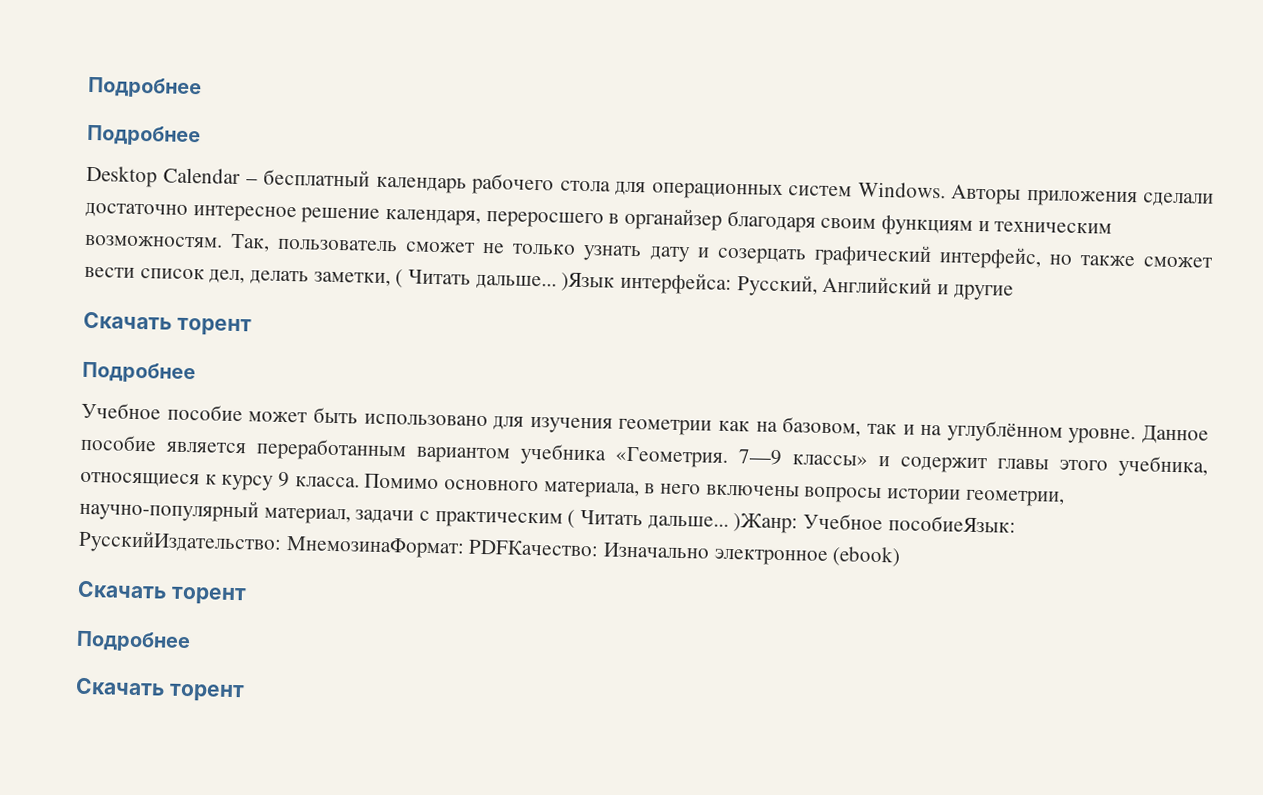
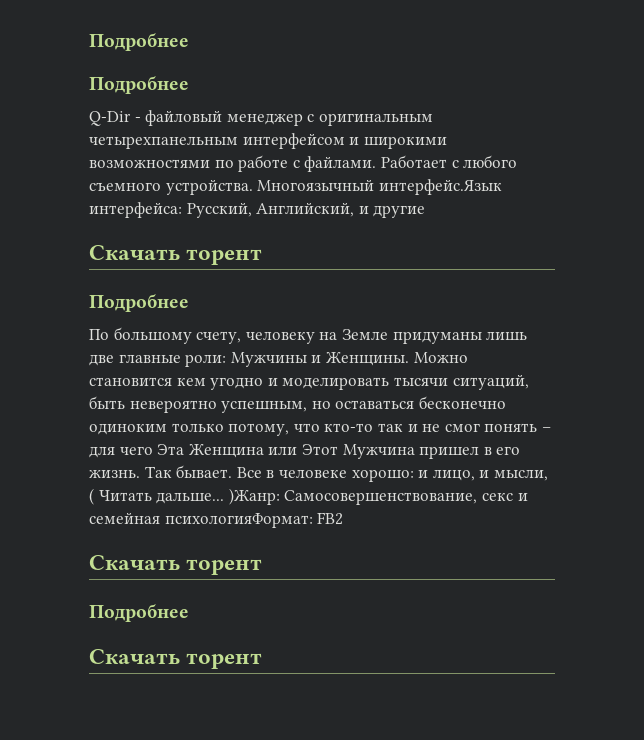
[86,165,1214,208] [85,202,1113,236] [84,233,1212,270] [84,266,616,292] Desktop Calendar – бесплатный календарь рабочего стола для операционных систем Windows. Авторы приложения сделали достаточно интересное решение календаря, переросшего в органайзер благодаря своим функциям и техническим возможностям. Так, пользователь сможет не только узнать дату и созерцать графический интерфейс, но также сможет вести список дел, делать заметки, ( Читать дальше... )Язык -> [89,110,433,126] [89,133,447,149] [89,155,518,172] [89,179,502,195] Q-Dir - файловый менеджер с оригинальным четырехпанельным интерфейсом и широкими возможностями по работе с файлами. Работает с любого съемного устройства. Многоязычный интерфейс.Язык
[822,275,933,295] Английский -> [256,202,355,217] Английский,
[81,402,1209,445] [80,434,1208,478] [80,471,1065,507] [79,497,1016,534] [78,529,902,567] Учебное пособие может быть использовано для изучения геометрии как на базовом, так и на углублённом уровне. Данное пособие является переработанным вариантом учебника «Геометрия. 7—9 классы» и содержит главы этого учебника, относящиеся к курсу 9 класса. Помимо основного материала, в него включены вопросы истории геометрии, научно-популярный материал, задачи с практическим ( Читать дальше... )Жанр: Учебное пособиеЯзык: РусскийИздательство: МнемозинаФормат: PDFКачество: Изначально электронное (ebook) -> [89,327,528,344] [89,352,468,367] [89,374,529,390] [89,396,506,413] [89,423,551,436] [89,444,521,459] [89,465,548,482] [89,488,528,505] [89,512,344,528] По большому счету, человеку на Земле придуманы лишь две главные роли: Мужчины и Женщины. Можно становится кем угодно и моделировать тысячи ситуаций, быть невероятно успешным, но оставаться бесконечно одиноким только потому, что кто-то так и не смог понять – для чего Эта Женщина или Этот Мужчина пришел в его жизнь. Так бывает. Все в человеке хорошо: и лицо, и мысли, ( Читать дальше... )Жанр: Самосовершенствование, секс и семейная психологияФормат: FB2

